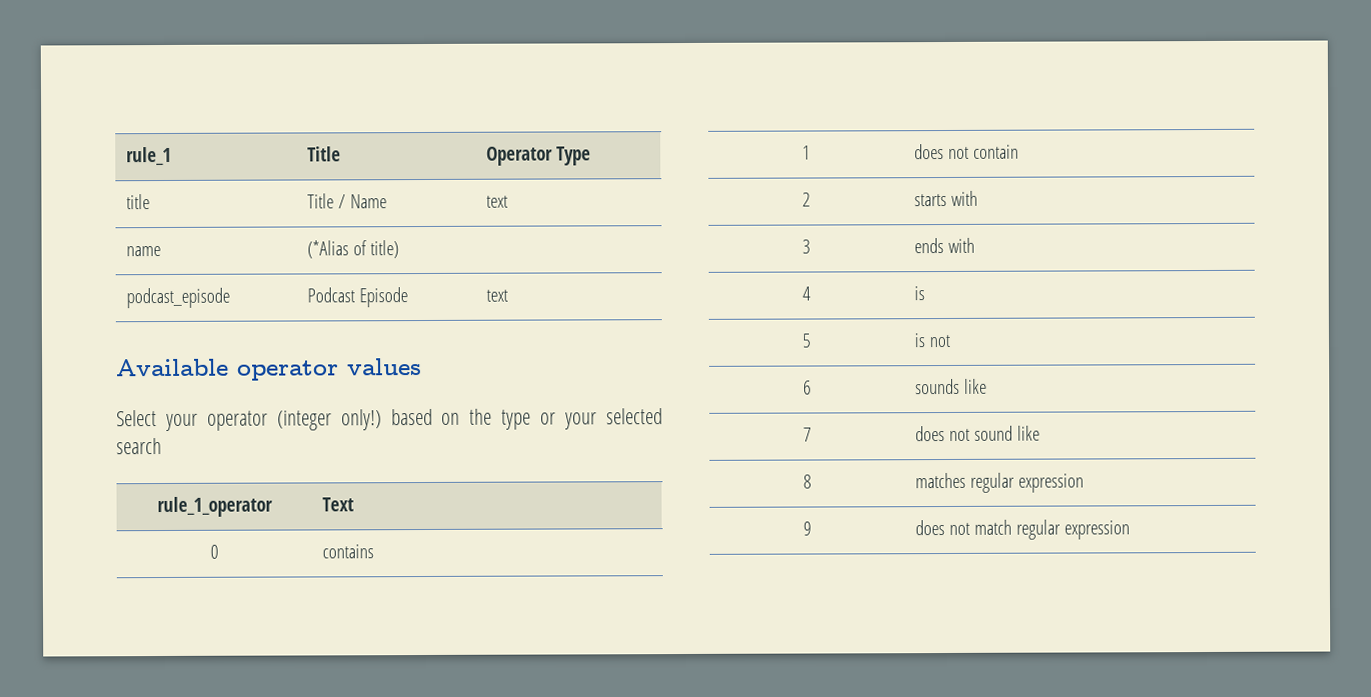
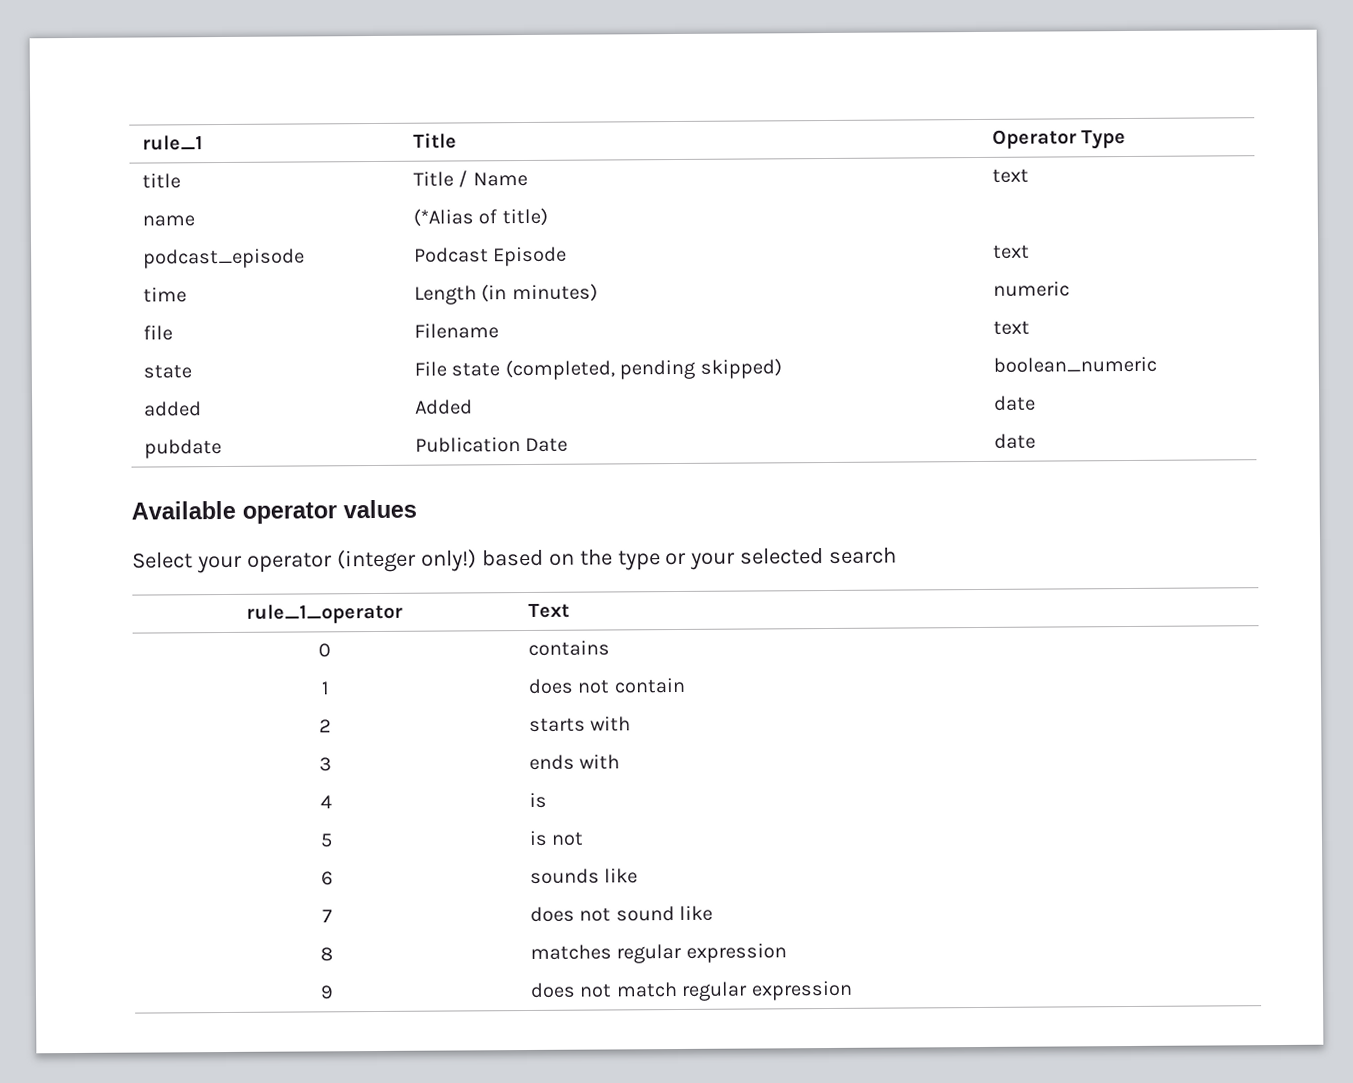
(508, 295) none -> [143,287,188,303] [414,283,598,305] [993,281,1071,297] [143,325,174,341] [414,323,500,339] [993,320,1031,335] [143,364,193,379] [414,358,782,381] [993,356,1158,373] [144,401,203,417] [415,399,474,415] [994,395,1037,411] [144,439,223,459] [415,437,569,453] [994,433,1037,449] // time | Length (in minutes) | numeric // file | Filename | text // state | File state (completed, pending skipped) | boolean_numeric // added | Added | date // pubdate | Publication Date | date

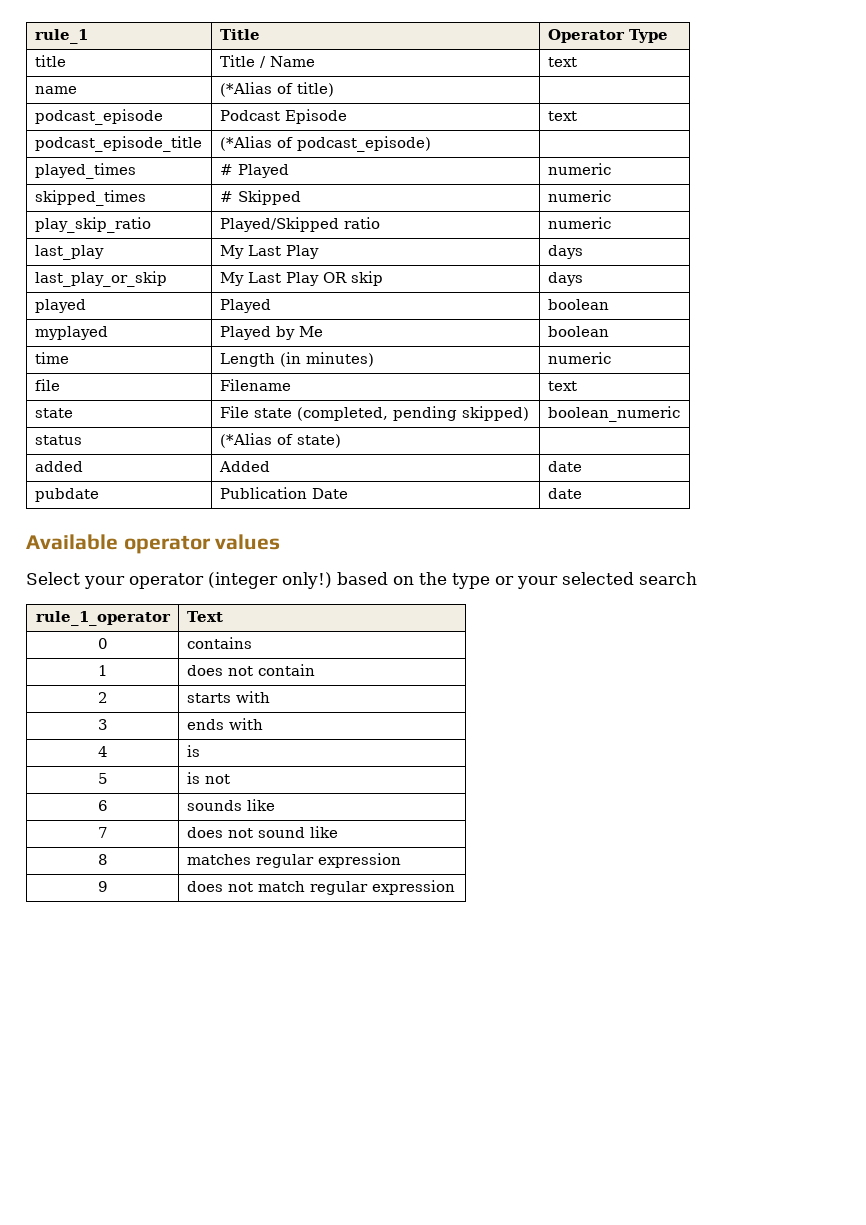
(1031, 251) none -> [34,136,202,152] [219,136,431,152] [34,163,136,179] [219,164,289,178] [547,163,611,175] [34,190,146,206] [219,190,301,205] [547,190,611,202] [34,217,151,233] [219,217,380,232] [547,217,611,229] [34,245,104,260] [219,245,319,259] [547,245,583,259] [34,271,167,287] [219,271,383,286] [547,272,583,286] [34,299,86,313] [219,299,271,313] [547,299,609,310] [34,326,108,340] [219,326,323,340] [547,326,609,337] // podcast_episode_title | (*Alias of podcast_episode) | // played_times | # Played | numeric // skipped_times | # Skipped | numeric // play_skip_ratio | Played/Skipped ratio | numeric // last_play | My Last Play | days // last_play_or_skip | My Last Play OR skip | days // played | Played | boolean // myplayed | Played by Me | boolean
(1158, 364) none -> [34,435,82,445] [219,433,341,448] // status | (*Alias of state) |

